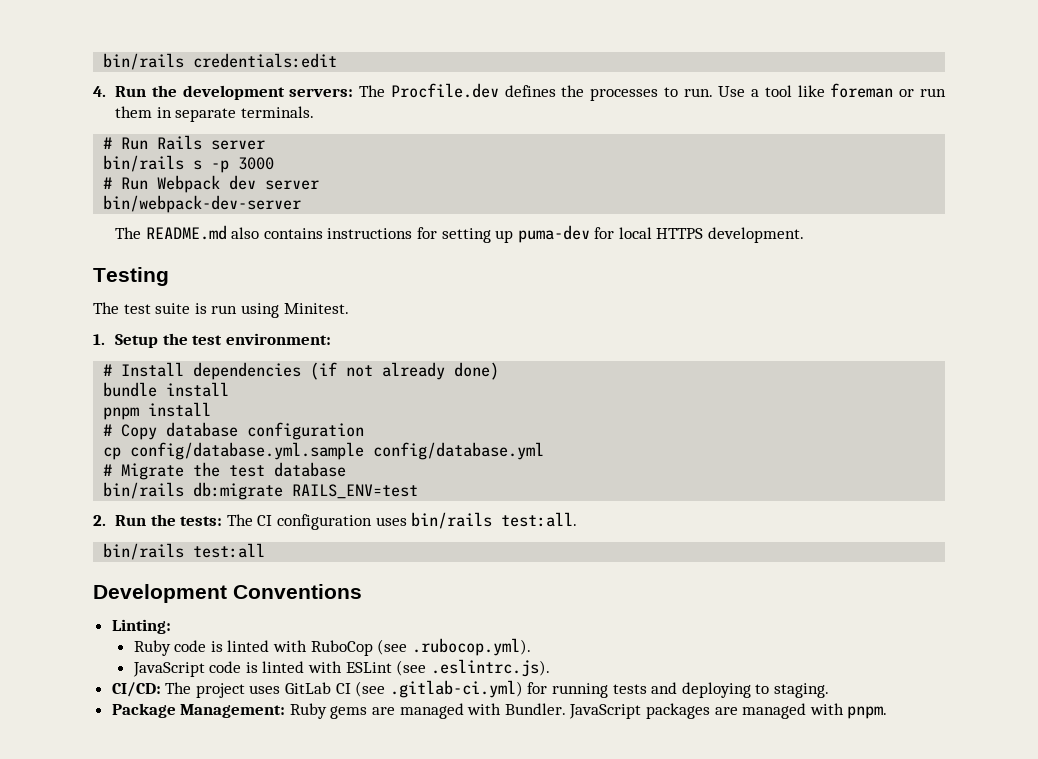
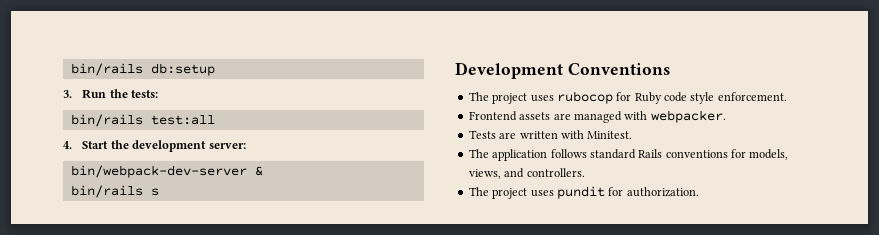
[103,53,338,70] [93,83,947,101] [114,106,314,122] [103,135,266,150] [103,155,275,173] [103,175,320,193] [103,195,302,213] [114,225,805,243] [93,267,169,286] [93,302,349,318] [93,333,331,348] [103,362,500,380] [103,382,230,397] [103,402,212,420] [103,422,365,440] [103,442,545,460] [103,462,347,480] [103,482,419,500] [93,512,578,530] [103,543,266,560] [93,584,362,603] [111,619,171,634] [133,638,531,656] [132,659,550,677] [111,680,829,698] [111,703,888,719] bin/rails credentials:edit // 4. Run the development servers: The Procfile.dev defines the processes to run. Use a tool like foreman or run them in separate terminals. // # Run Rails server // bin/rails s -p 3000 // # Run Webpack dev server // bin/webpack-dev-server // The README.md also contains instructions for setting up puma-dev for local HTTPS development. // Testing // The test suite is run using Minitest. // 1. Setup the test environment: // # Install dependencies (if not already done) // bundle install // pnpm install // # Copy database configuration // cp config/database.yml.sample config/database.yml // # Migrate the test database // bin/rails db:migrate RAILS_ENV=test // 2. Run the tests: The CI configuration uses bin/rails test:all. // bin/rails test:all // Development Conventions // Linting: // Ruby code is linted with RuboCop (see .rubocop.yml). // JavaScript code is linted with ESLint (see .eslintrc.js). // CI/CD: The project uses GitLab CI (see .gitlab-ci.yml) for running tests and deploying to staging. // Package Management: Ruby gems are managed with Bundler. JavaScript packages are managed with pnpm. -> [70,63,215,76] [63,89,159,99] [70,114,215,127] [63,140,246,152] [70,165,263,178] [70,185,159,198] [455,62,670,79] [468,91,787,104] [468,110,726,123] [468,130,633,139] [468,149,789,161] [468,168,585,179] [468,186,699,199] bin/rails db:setup // 3. Run the tests: // bin/rails test:all // 4. Start the development server: // bin/webpack-dev-server & // bin/rails s // Development Conventions // The project uses rubocop for Ruby code style enforcement. // Frontend assets are managed with webpacker. // Tests are written with Minitest. // The application follows standard Rails conventions for models, views, and controllers. // The project uses pundit for authorization.

